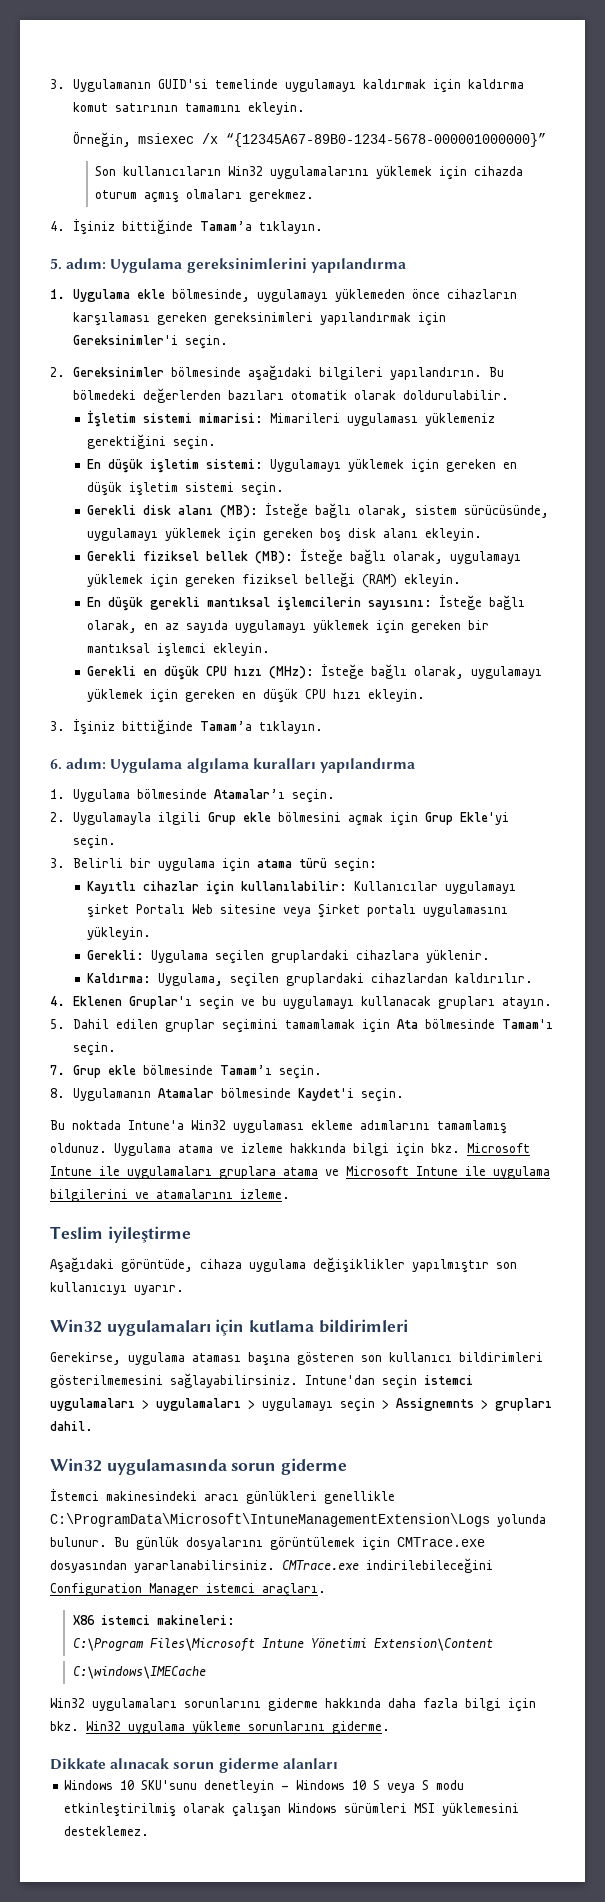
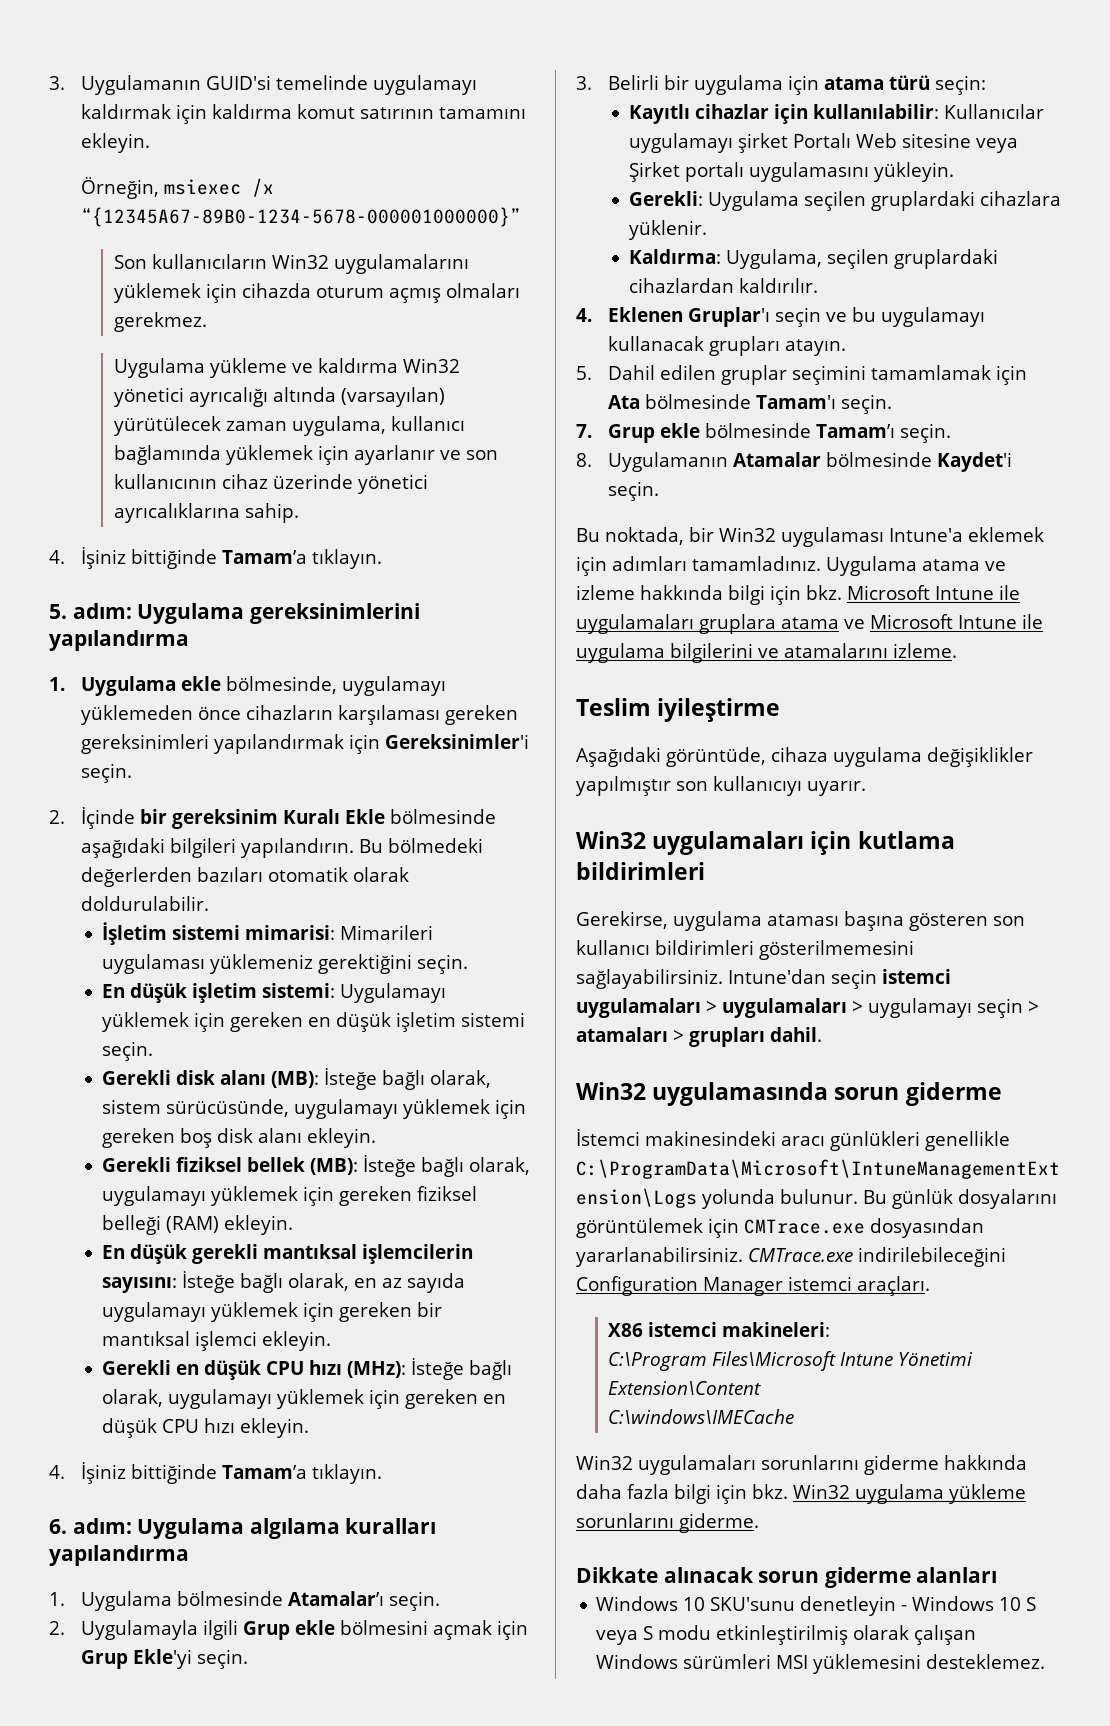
(315, 195) none -> [113,358,460,378] [113,387,445,407] [113,416,465,436] [113,445,498,465] [113,474,428,494] [113,503,299,523] // Uygulama yükleme ve kaldırma Win32 yönetici ayrıcalığı altında (varsayılan) yürütülecek zaman uygulama, kullanıcı bağlamında yüklemek için ayarlanır ve son kullanıcının cihaz üzerinde yönetici ayrıcalıklarına sahip.
[72,367,164,377] Gereksinimler -> [81,807,386,829] İçinde bir gereksinim Kuralı Ekle
[50,721,65,731] 3. -> [49,1465,65,1479] 4.
[72,1120,507,1134] [50,1143,107,1153] noktada Intune'a Win32 uygulaması ekleme adımlarını tamamlamış oldunuz. -> [605,527,1044,547] [576,556,821,576] noktada, bir Win32 uygulaması Intune'a eklemek için adımları tamamladınız.
[396,1398,474,1411] Assignemnts -> [576,1027,668,1042] atamaları

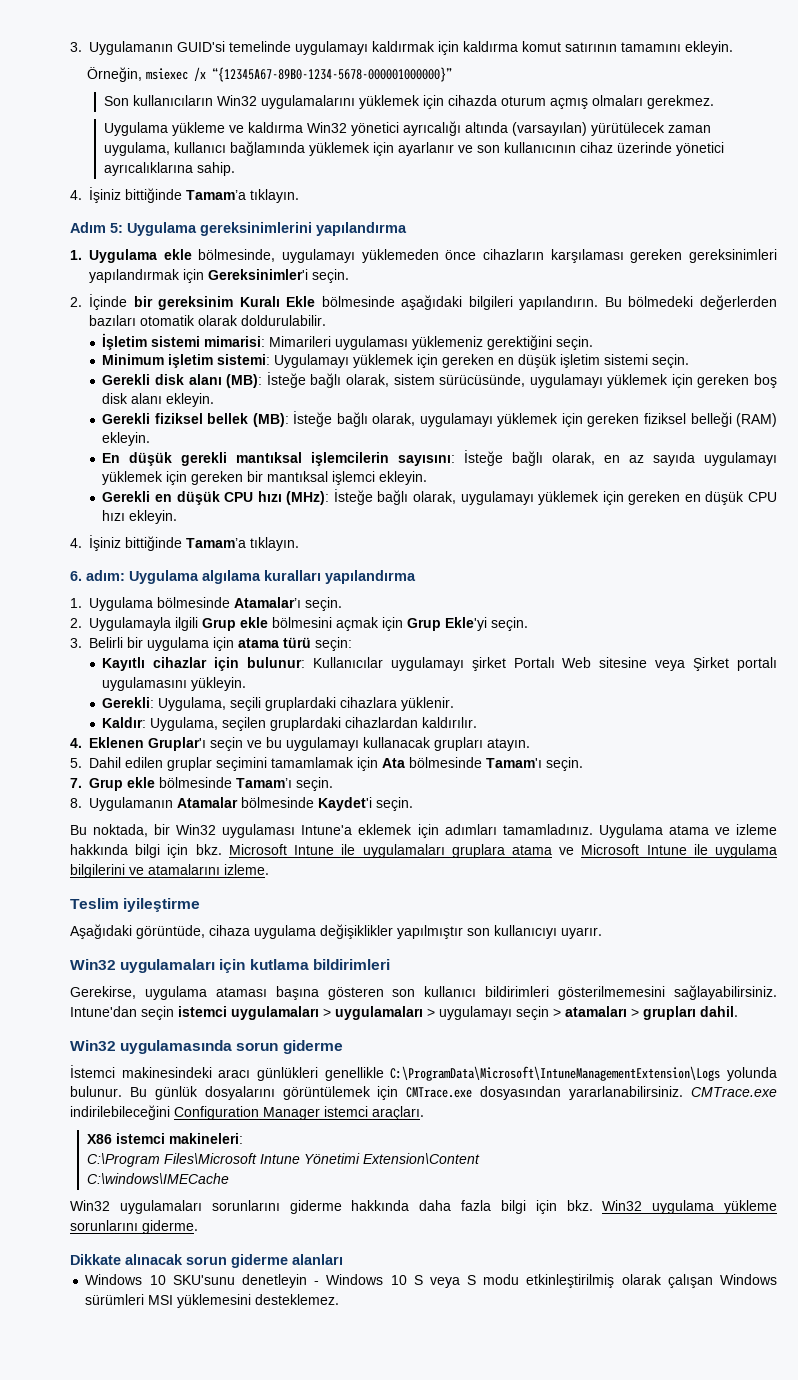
[49,603,132,619] 5. adım: -> [70,222,123,233] Adım 5:
[101,983,187,1003] En düşük -> [102,354,165,365] Minimum
[812,104,939,119] kullanılabilir: -> [247,657,306,668] bulunur:
[707,191,866,211] Uygulama seçilen -> [158,697,262,711] Uygulama, seçili
[628,249,721,264] Kaldırma: -> [102,717,147,728] Kaldır:

